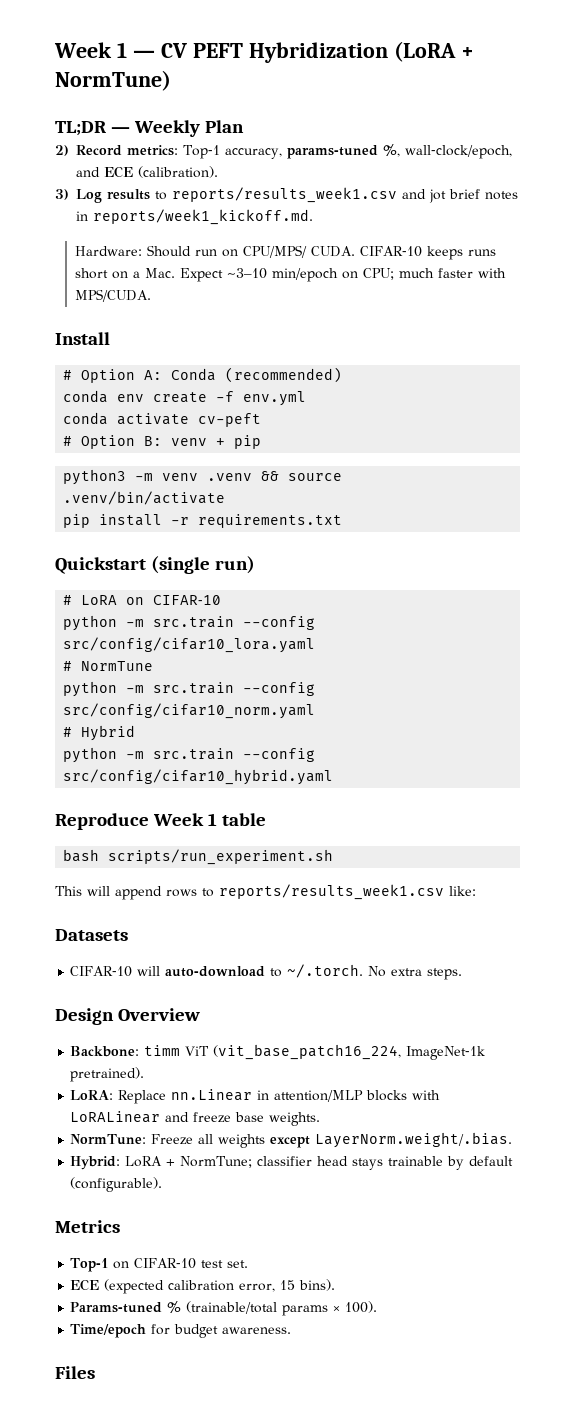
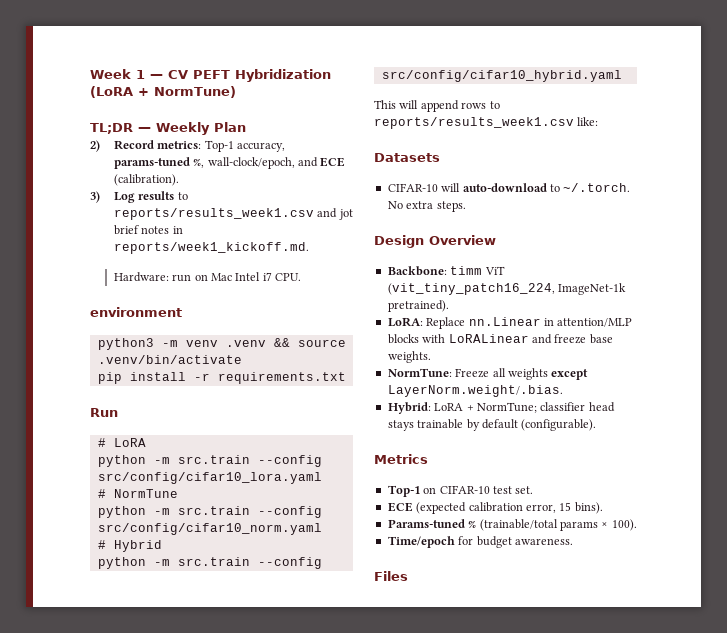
[146,245,191,257] Should -> (169, 277) none
[242,245,496,260] [74,268,506,282] [74,289,151,302] [55,332,110,345] [63,367,343,383] [63,390,307,406] [63,412,262,427] [63,435,262,449] CPU/MPS/ CUDA. CIFAR‑10 keeps runs short on a Mac. Expect ~3–10 min/epoch on CPU; much faster with MPS/CUDA. // Install // # Option A: Conda (recommended) // conda env create -f env.yml // conda activate cv-peft // # Option B: venv + pip -> [211,272,302,281] [90,307,182,317] Mac Intel i7 CPU. // environment
[55,556,256,574] Quickstart (single run) -> [90,408,118,417] Run
[126,595,222,605] on CIFAR‑10 -> (146, 442) none
[55,813,267,830] [63,849,334,865] // Reproduce Week 1 table // bash scripts/run_experiment.sh -> (622, 76) none
[213,1044,402,1060] (vit_base_patch16_224, -> [387,283,555,295] (vit_tiny_patch16_224,

